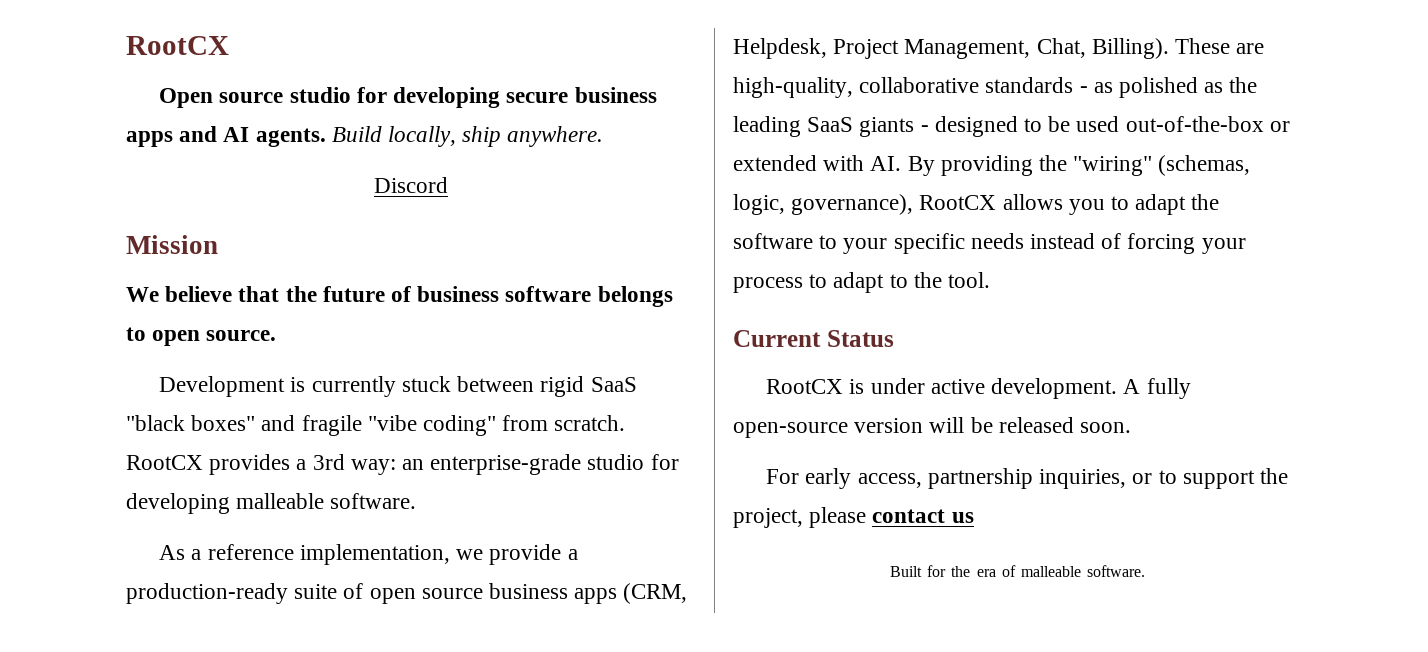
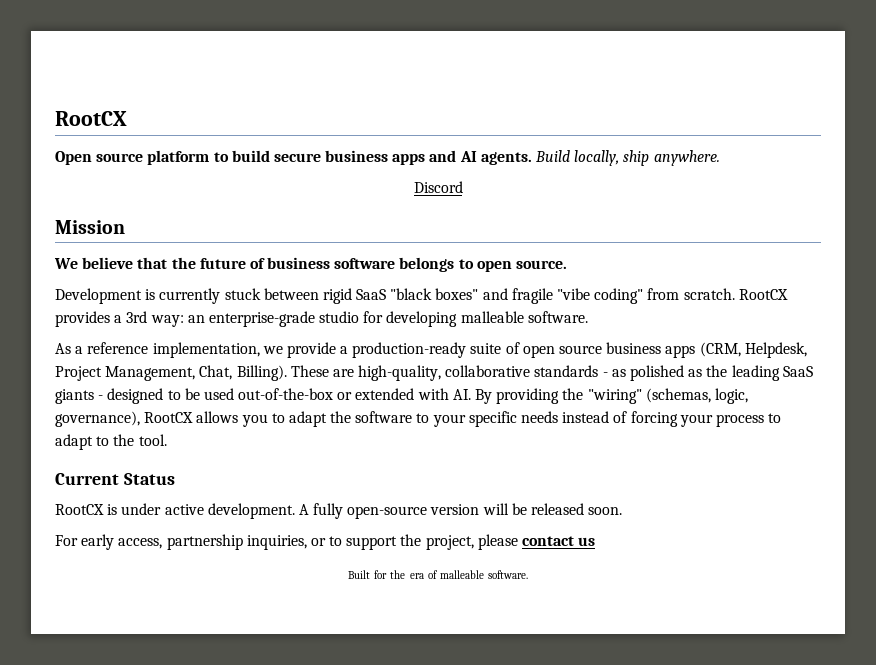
[289,87,501,108] studio for developing -> [147,150,270,165] platform to build

